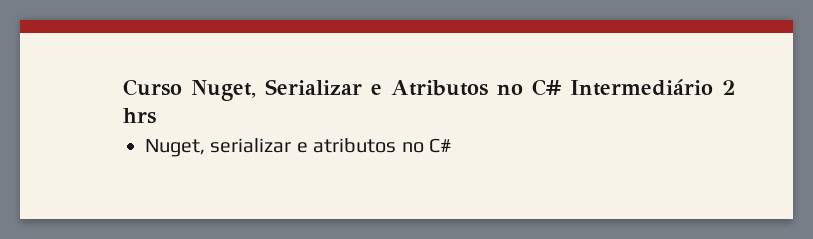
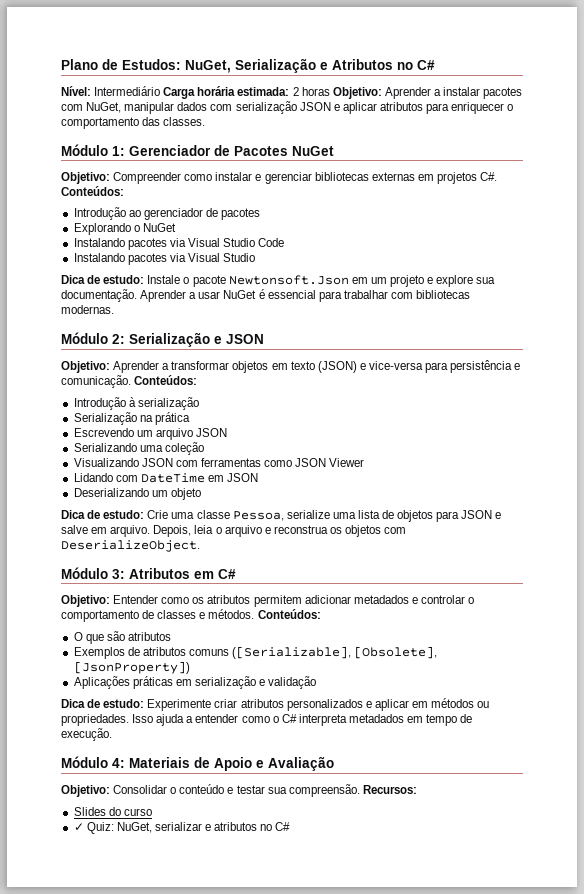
[123,79,362,101] Curso Nuget, Serializar -> [61,58,316,73] Plano de Estudos: NuGet, Serialização
[570,79,735,96] [123,108,156,124] [145,139,205,157] Intermediário 2 hrs // Nuget, -> [61,86,523,99] [61,101,514,114] [61,117,206,129] [61,144,334,156] [61,172,498,184] [61,186,124,196] [73,207,261,220] [73,223,176,235] [73,238,285,250] [73,253,256,265] [61,275,496,287] [61,289,471,302] [61,305,114,314] [61,332,264,347] [61,360,521,373] [61,375,198,388] [73,397,199,410] [73,412,190,425] [73,428,227,440] [73,442,204,455] [73,458,365,467] [73,473,259,483] [73,488,201,500] [61,510,502,522] [61,525,407,537] [61,540,200,552] [61,567,236,579] [61,595,475,607] [61,609,321,622] [73,631,171,644] [73,646,438,659] [73,661,190,674] [73,676,317,689] [61,698,490,711] [61,714,473,726] [61,728,112,741] [61,756,334,771] [61,784,417,797] [73,807,152,816] [73,822,152,834] // Nível: Intermediário Carga horária estimada: 2 horas Objetivo: Aprender a instalar pacotes com NuGet, manipular dados com serialização JSON e aplicar atributos para enriquecer o comportamento das classes. // Módulo 1: Gerenciador de Pacotes NuGet // Objetivo: Compreender como instalar e gerenciar bibliotecas externas em projetos C#. Conteúdos: // Introdução ao gerenciador de pacotes // Explorando o NuGet // Instalando pacotes via Visual Studio Code // Instalando pacotes via Visual Studio // Dica de estudo: Instale o pacote Newtonsoft.Json em um projeto e explore sua documentação. Aprender a usar NuGet é essencial para trabalhar com bibliotecas modernas. // Módulo 2: Serialização e JSON // Objetivo: Aprender a transformar objetos em texto (JSON) e vice-versa para persistência e comunicação. Conteúdos: // Introdução à serialização // Serialização na prática // Escrevendo um arquivo JSON // Serializando uma coleção // Visualizando JSON com ferramentas como JSON Viewer // Lidando com DateTime em JSON // Deserializando um objeto // Dica de estudo: Crie uma classe Pessoa, serialize uma lista de objetos para JSON e salve em arquivo. Depois, leia o arquivo e reconstrua os objetos com DeserializeObject. // Módulo 3: Atributos em C# // Objetivo: Entender como os atributos permitem adicionar metadados e controlar o comportamento de classes e métodos. Conteúdos: // O que são atributos // Exemplos de atributos comuns ([Serializable], [Obsolete], [JsonProperty]) // Aplicações práticas em serialização e validação // Dica de estudo: Experimente criar atributos personalizados e aplicar em métodos ou propriedades. Isso ajuda a entender como o C# interpreta metadados em tempo de execução. // Módulo 4: Materiais de Apoio e Avaliação // Objetivo: Consolidar o conteúdo e testar sua compreensão. Recursos: // Slides do curso // ✓ Quiz: NuGet,

